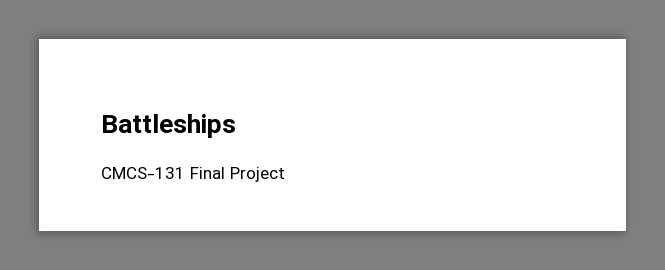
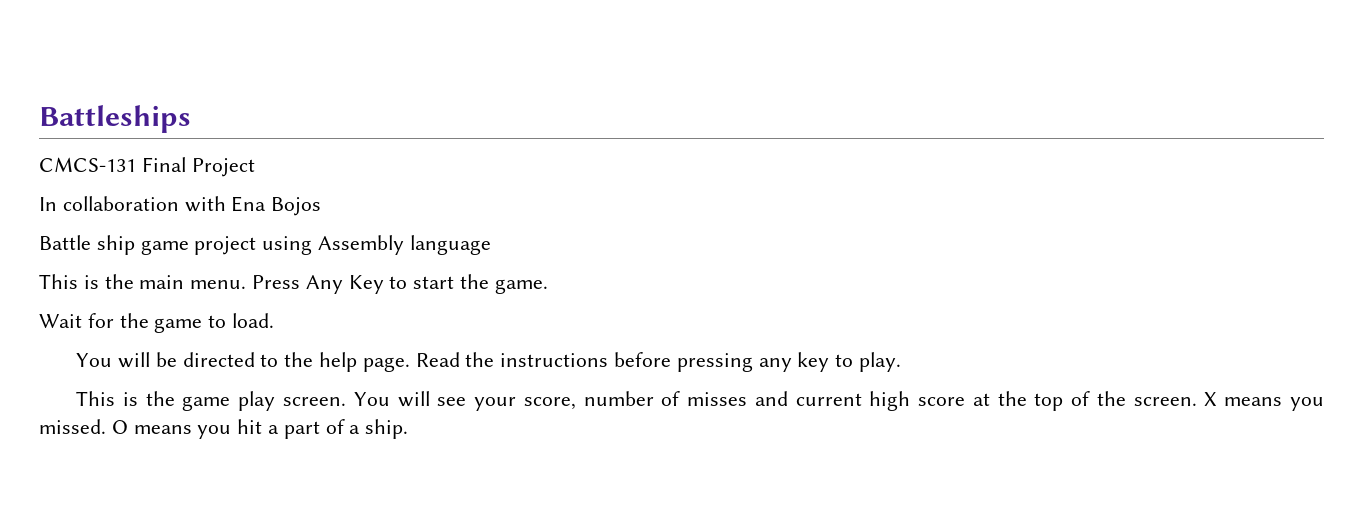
(285, 174) none -> [39,196,322,216] [39,235,491,255] [39,274,548,294] [39,313,275,333] [76,352,902,372] [76,391,1324,411] [39,419,409,439] // In collaboration with Ena Bojos // Battle ship game project using Assembly language // This is the main menu. Press Any Key to start the game. // Wait for the game to load. // You will be directed to the help page. Read the instructions before pressing any key to play. // This is the game play screen. You will see your score, number of misses and current high score at the top of the screen. X means you missed. O means you hit a part of a ship.

